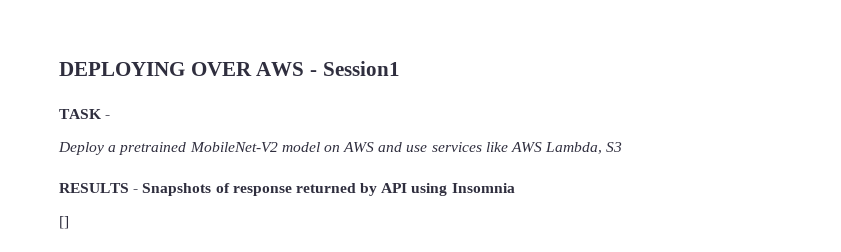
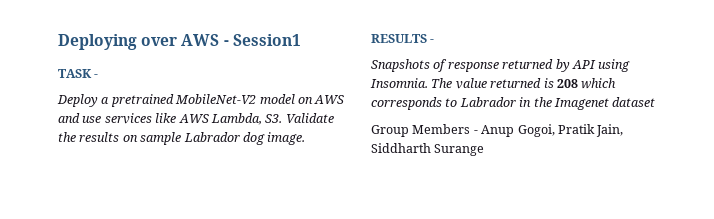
[59,62,252,76] DEPLOYING OVER -> [58,34,178,50] Deploying over
[606,142,623,152] S3 -> [265,113,334,123] [58,132,306,145] S3. Validate the results on sample Labrador dog image.
(139, 191) none -> (435, 41) //
[451,183,515,193] [59,216,69,229] Insomnia // [] -> [370,78,617,89] [371,97,656,110] [371,124,624,137] [371,143,485,156] Insomnia. The value returned is 208 which corresponds to Labrador in the Imagenet dataset // Group Members - Anup Gogoi, Pratik Jain, Siddharth Surange

